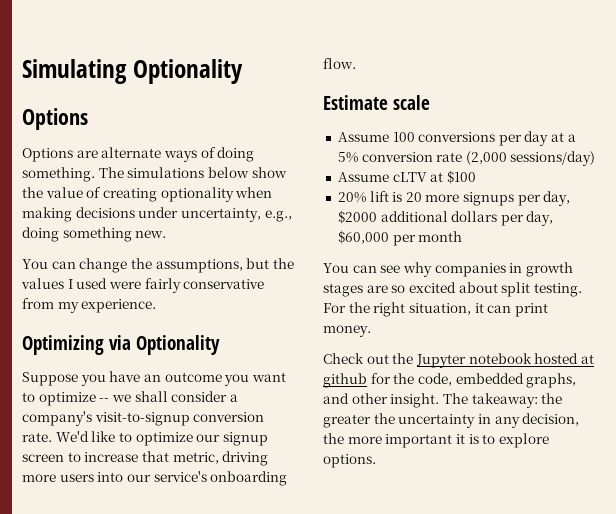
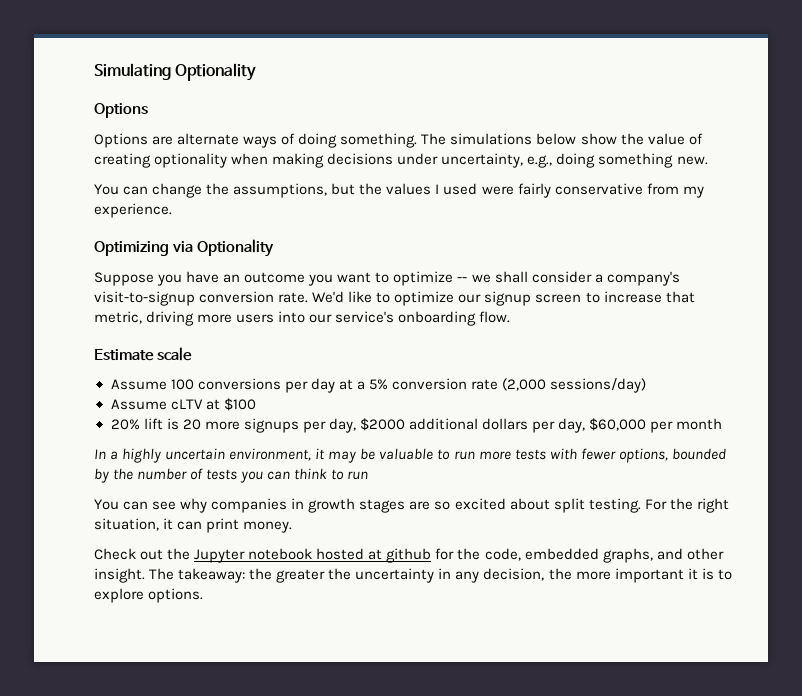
(463, 236) none -> [94,448,726,463] [94,468,369,483] // In a highly uncertain environment, it may be valuable to run more tests with fewer options, bounded by the number of tests you can think to run

